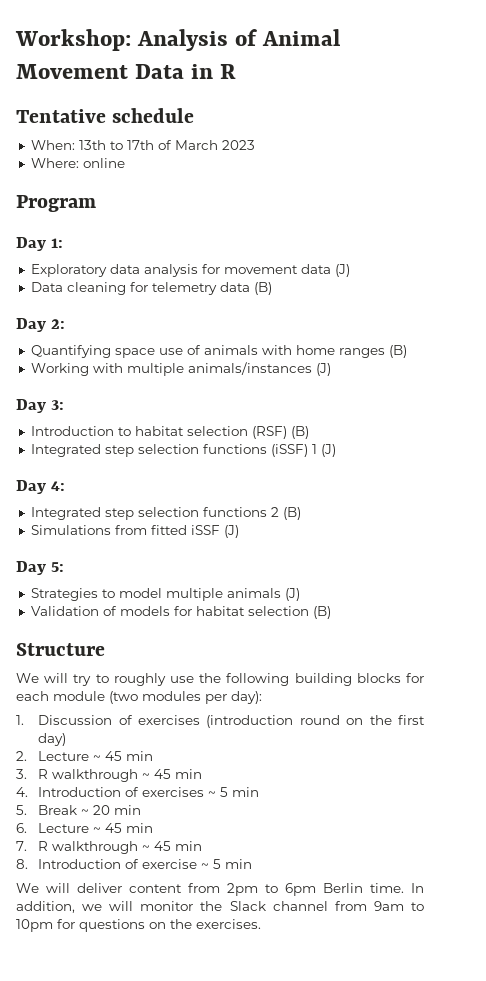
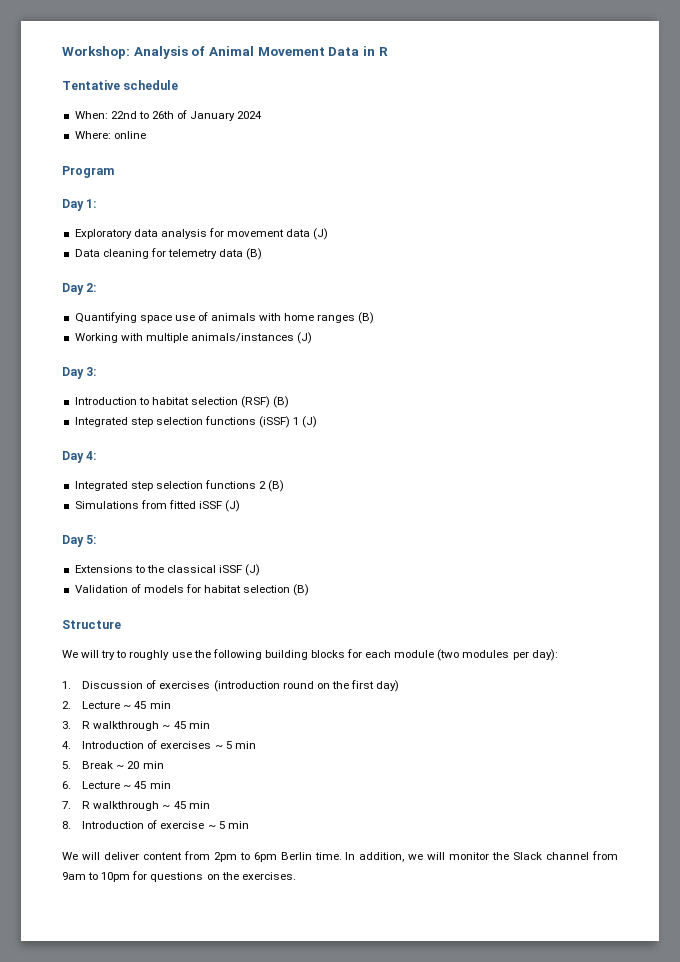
[78,140,255,150] 13th to 17th of March 2023 -> [110,110,263,121] 22nd to 26th of January 2024
[30,588,281,601] Strategies to model multiple animals -> [74,565,243,573] Extensions to the classical iSSF

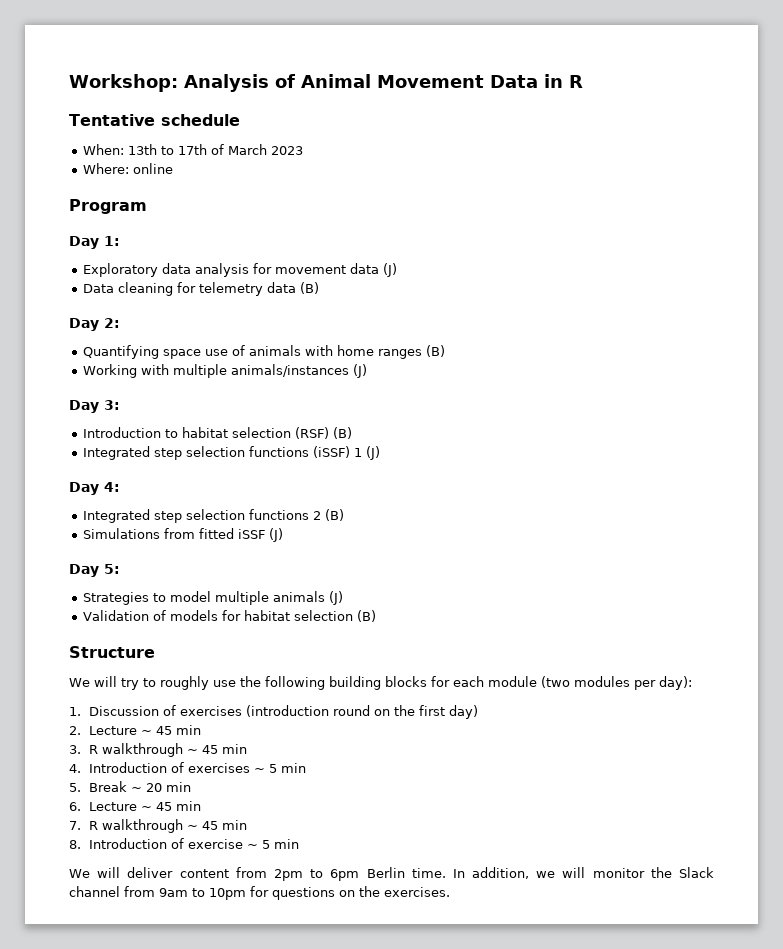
[110,110,263,121] 22nd to 26th of January 2024 -> [127,144,303,155] 13th to 17th of March 2023
[74,565,243,573] Extensions to the classical iSSF -> [82,591,325,605] Strategies to model multiple animals

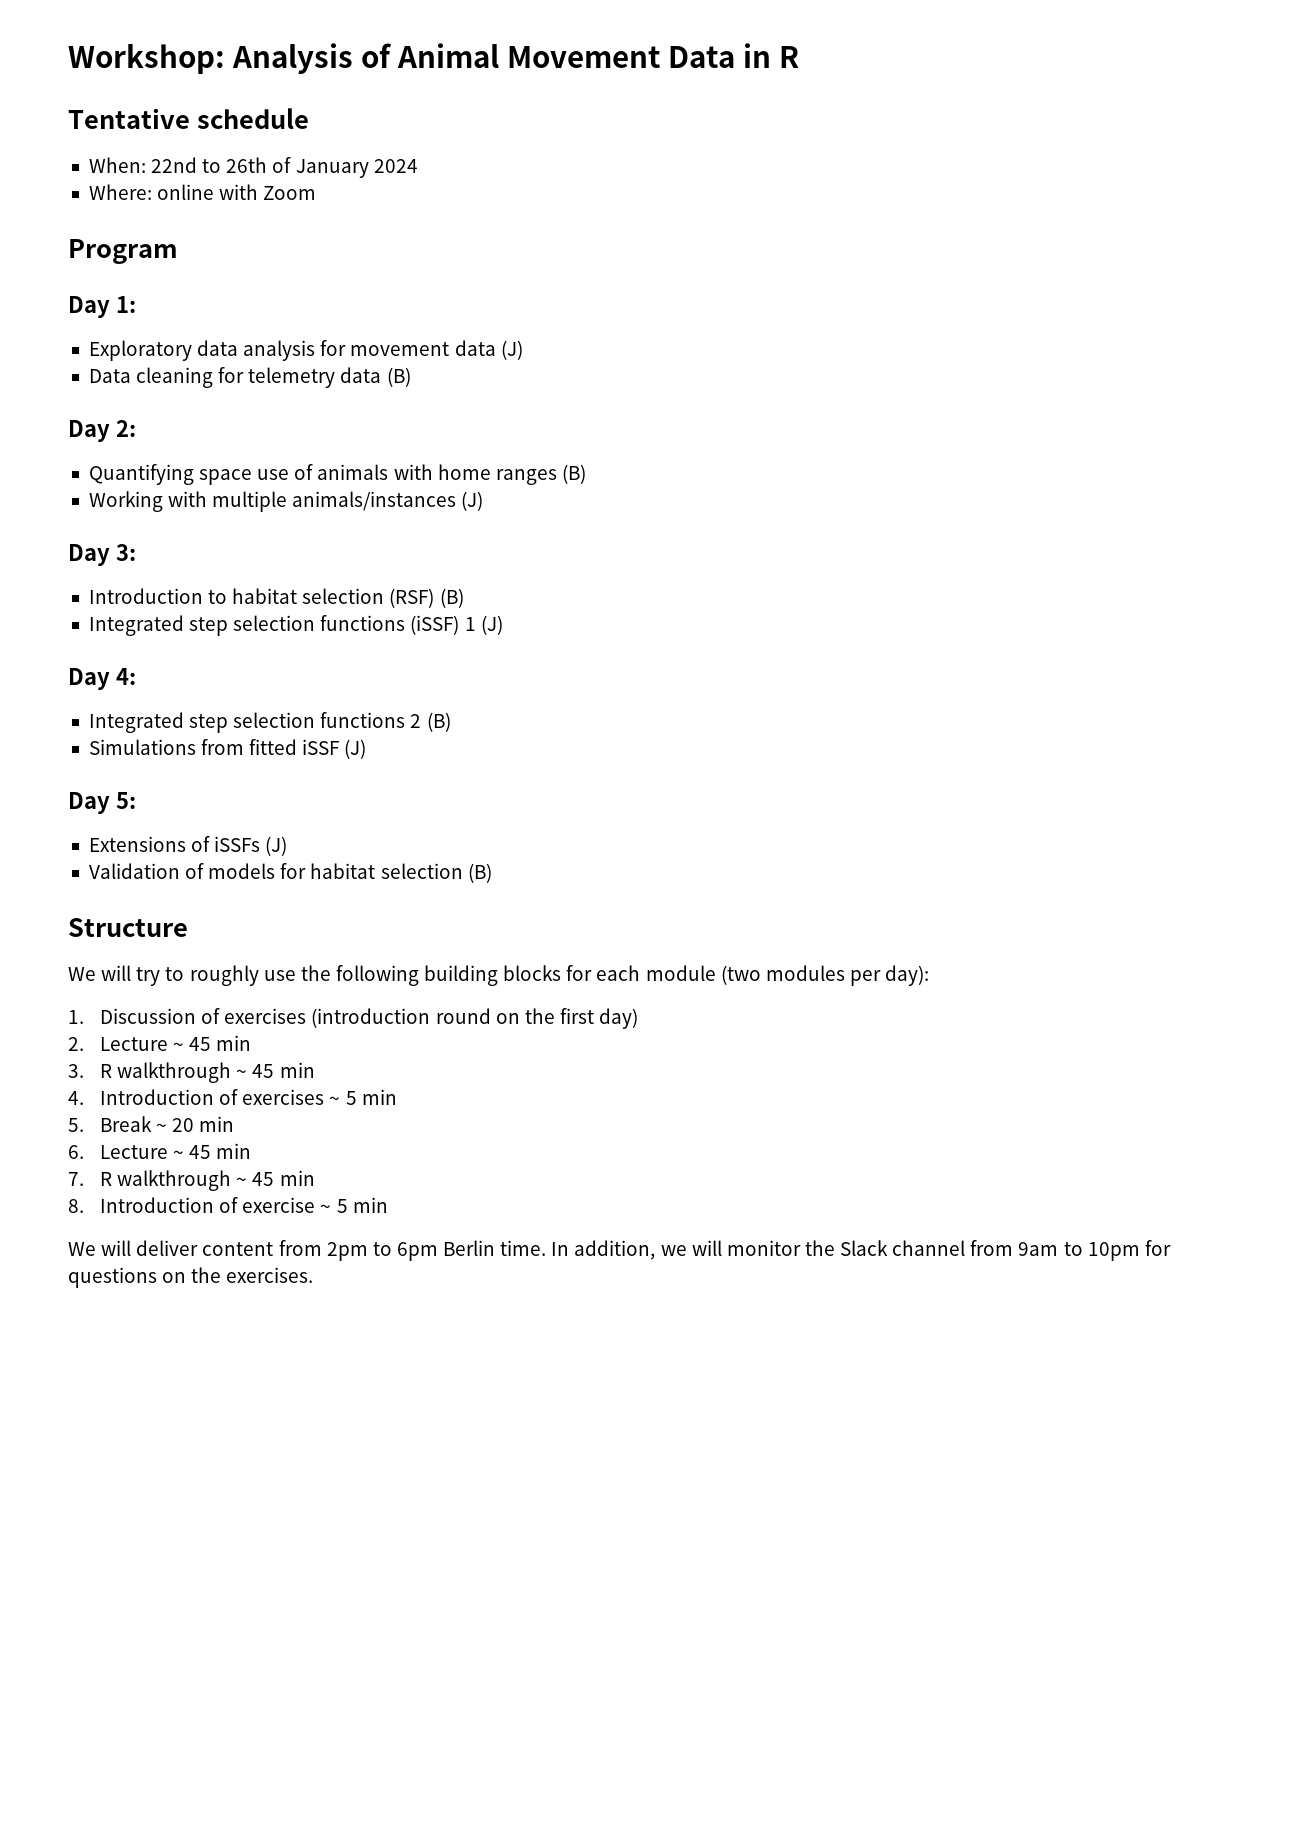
[127,144,303,155] 13th to 17th of March 2023 -> [151,157,418,178] 22nd to 26th of January 2024
(173, 168) none -> [219,184,317,200] with Zoom
[82,591,325,605] Strategies to model multiple animals -> [88,836,261,852] Extensions of iSSFs

